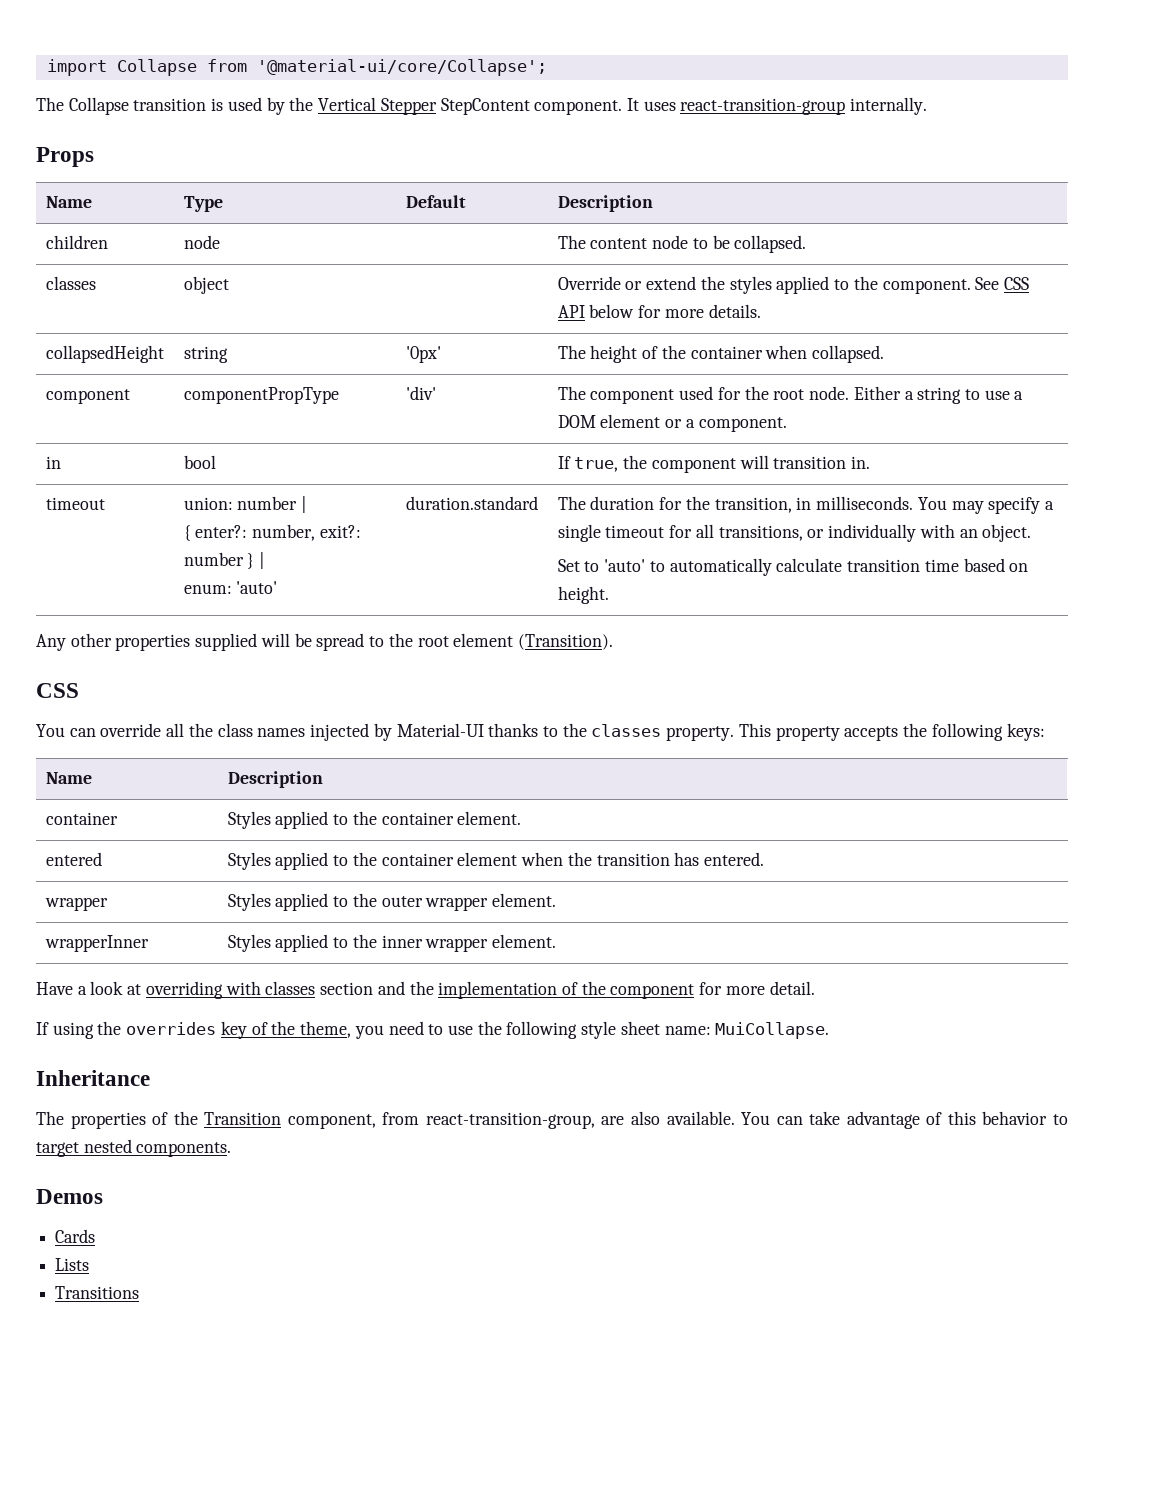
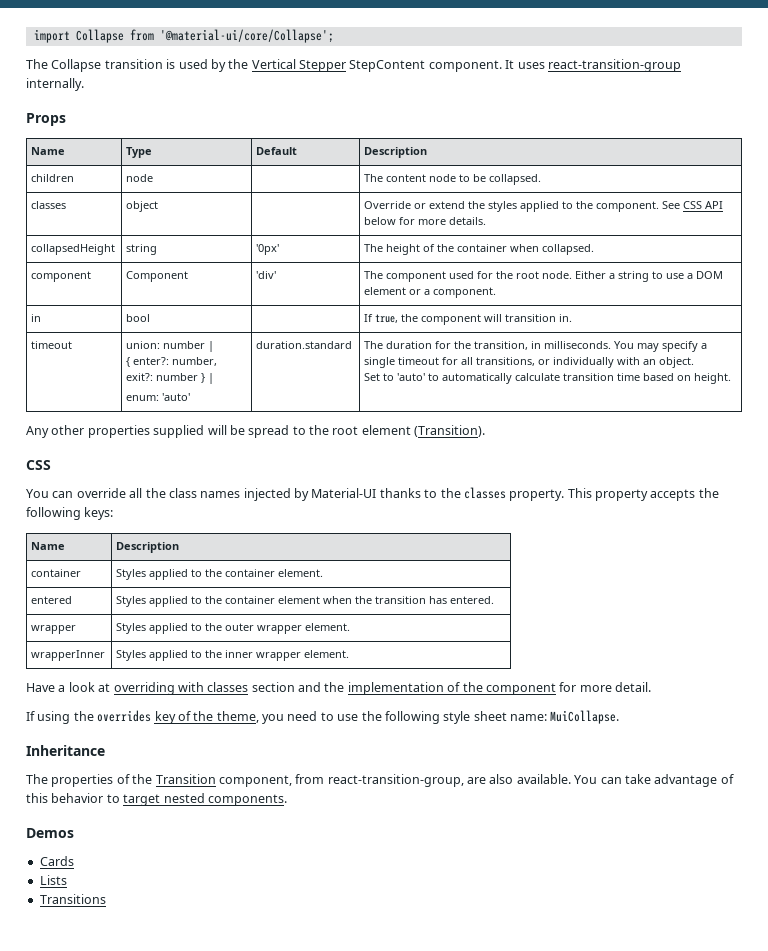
[183,387,339,404] componentPropType -> [126,271,189,282] Component

